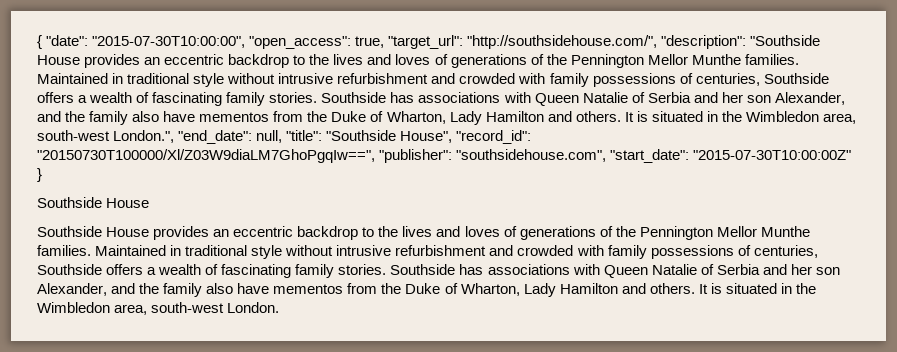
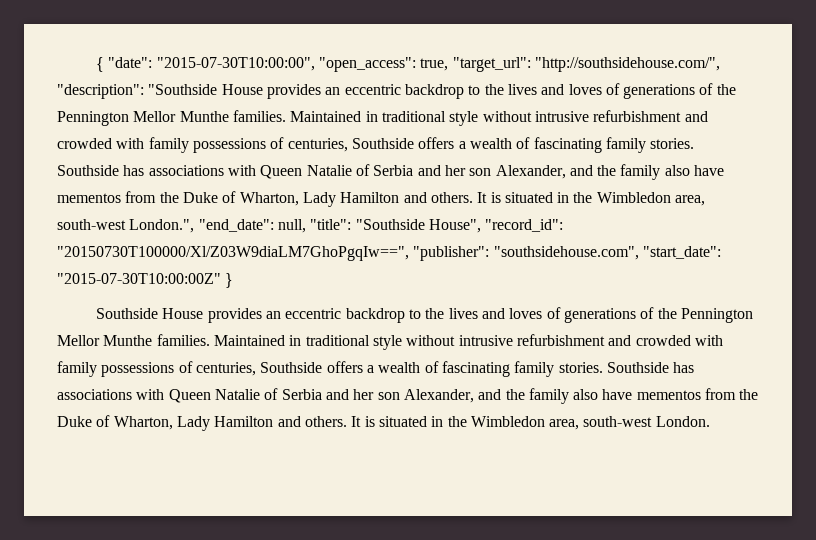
[37,226,150,237] // Southside House -> (204, 313) none

